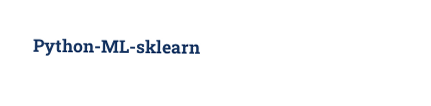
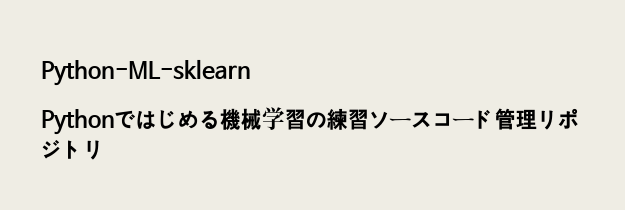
(201, 47) none -> [41,107,579,135] [41,139,104,160] // Pythonではじめる機械学習の練習ソースコード管理リポジトリ

